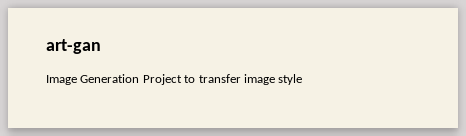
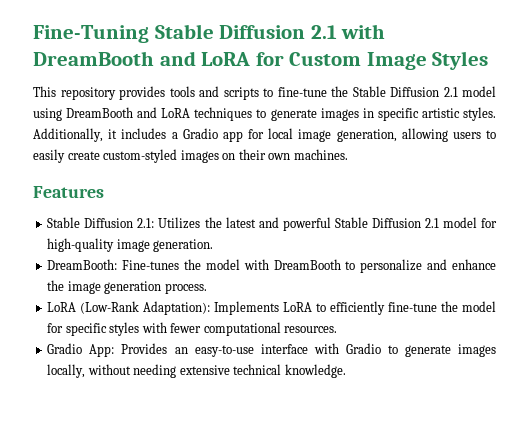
[46,39,101,54] [46,74,303,85] art-gan // Image Generation Project to transfer image style -> [33,24,386,43] [33,51,489,70] [33,86,496,100] [33,107,496,121] [33,128,497,142] [33,149,348,163] [33,186,104,198] [47,217,498,231] [47,238,214,252] [47,259,496,273] [47,280,207,294] [47,301,497,315] [47,322,338,336] [47,343,496,357] [47,364,346,378] Fine-Tuning Stable Diffusion 2.1 with DreamBooth and LoRA for Custom Image Styles // This repository provides tools and scripts to fine-tune the Stable Diffusion 2.1 model using DreamBooth and LoRA techniques to generate images in specific artistic styles. Additionally, it includes a Gradio app for local image generation, allowing users to easily create custom-styled images on their own machines. // Features // Stable Diffusion 2.1: Utilizes the latest and powerful Stable Diffusion 2.1 model for high-quality image generation. // DreamBooth: Fine-tunes the model with DreamBooth to personalize and enhance the image generation process. // LoRA (Low-Rank Adaptation): Implements LoRA to efficiently fine-tune the model for specific styles with fewer computational resources. // Gradio App: Provides an easy-to-use interface with Gradio to generate images locally, without needing extensive technical knowledge.

